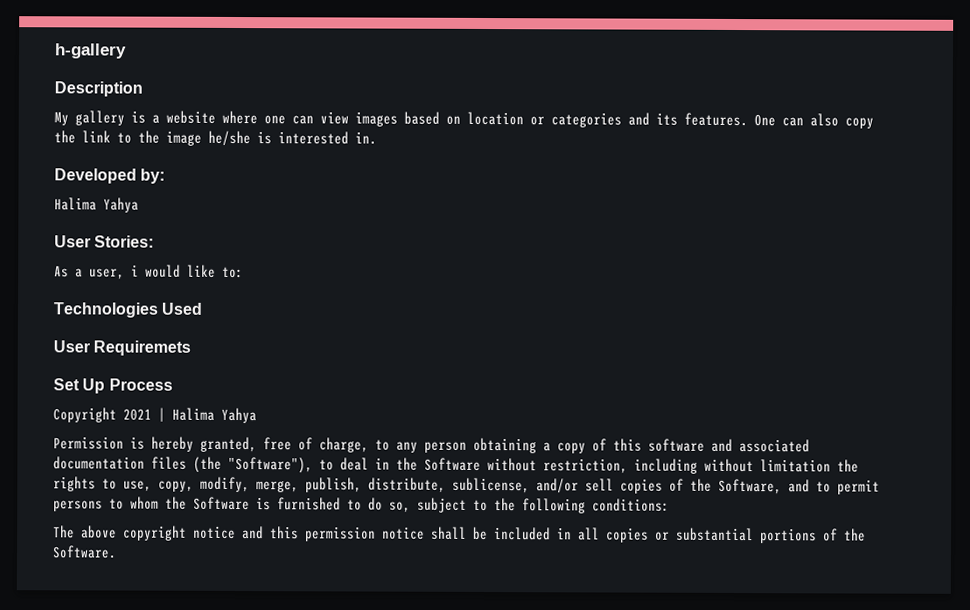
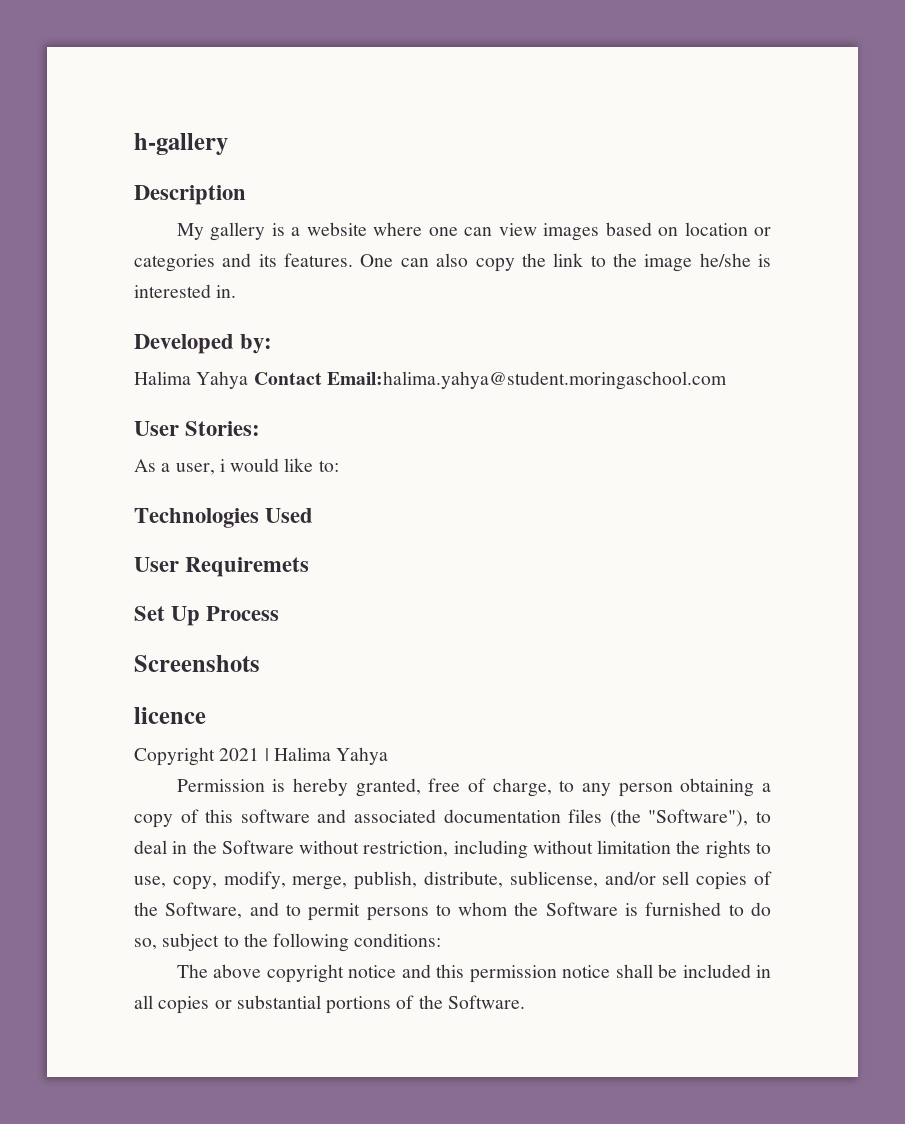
(139, 205) none -> [253,371,727,390] Contact Email:halima.yahya@student.moringaschool.com
(173, 384) none -> [134,655,260,672] [134,707,206,724] // Screenshots // licence

